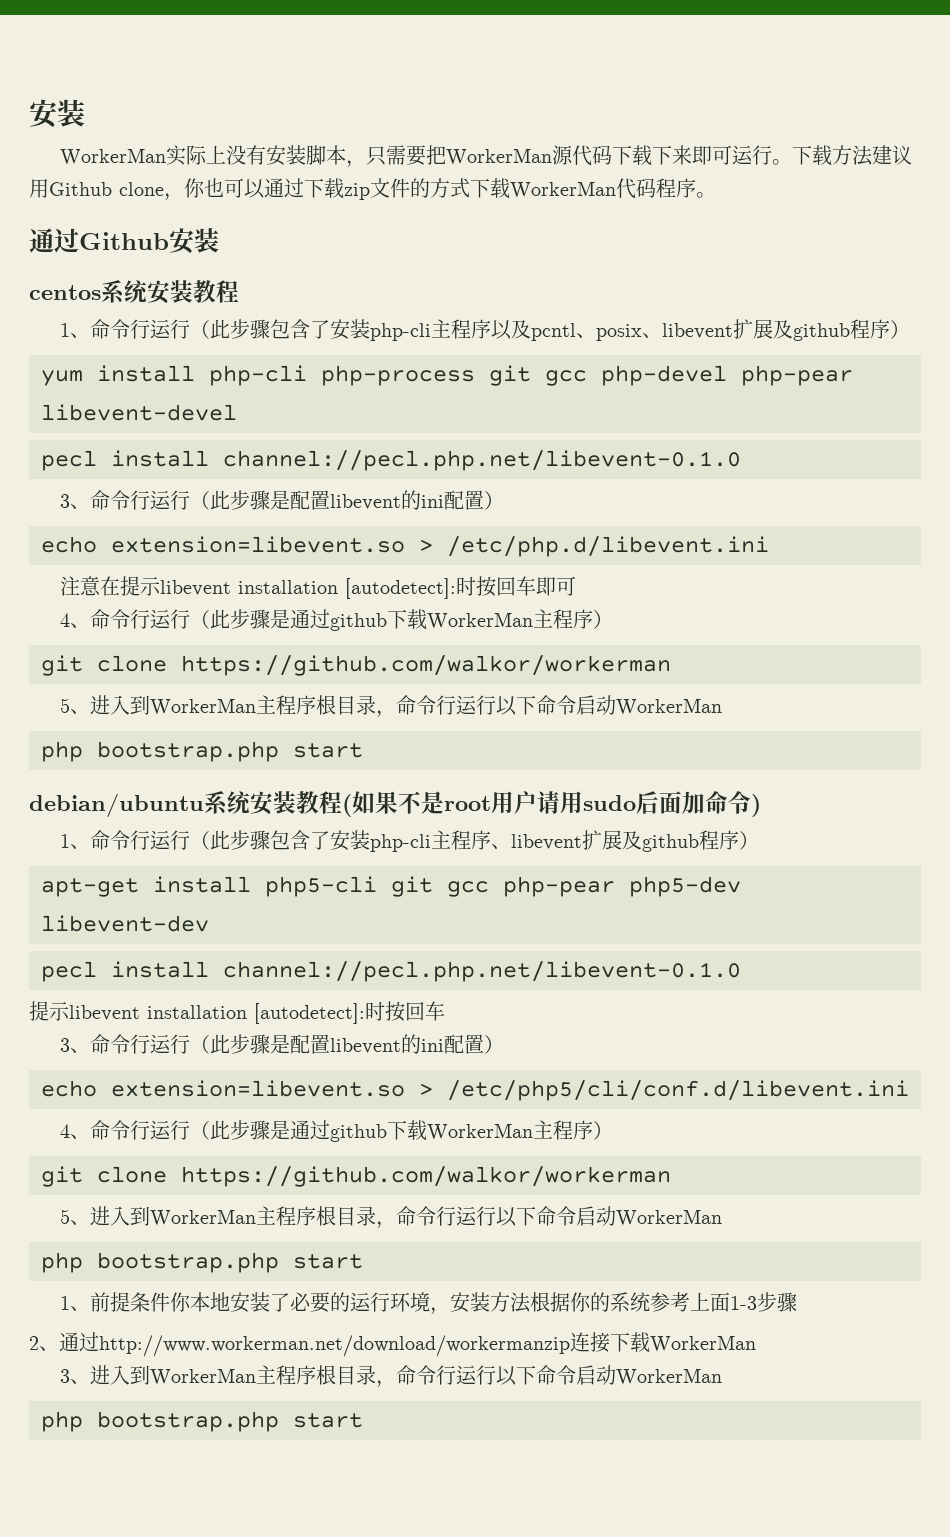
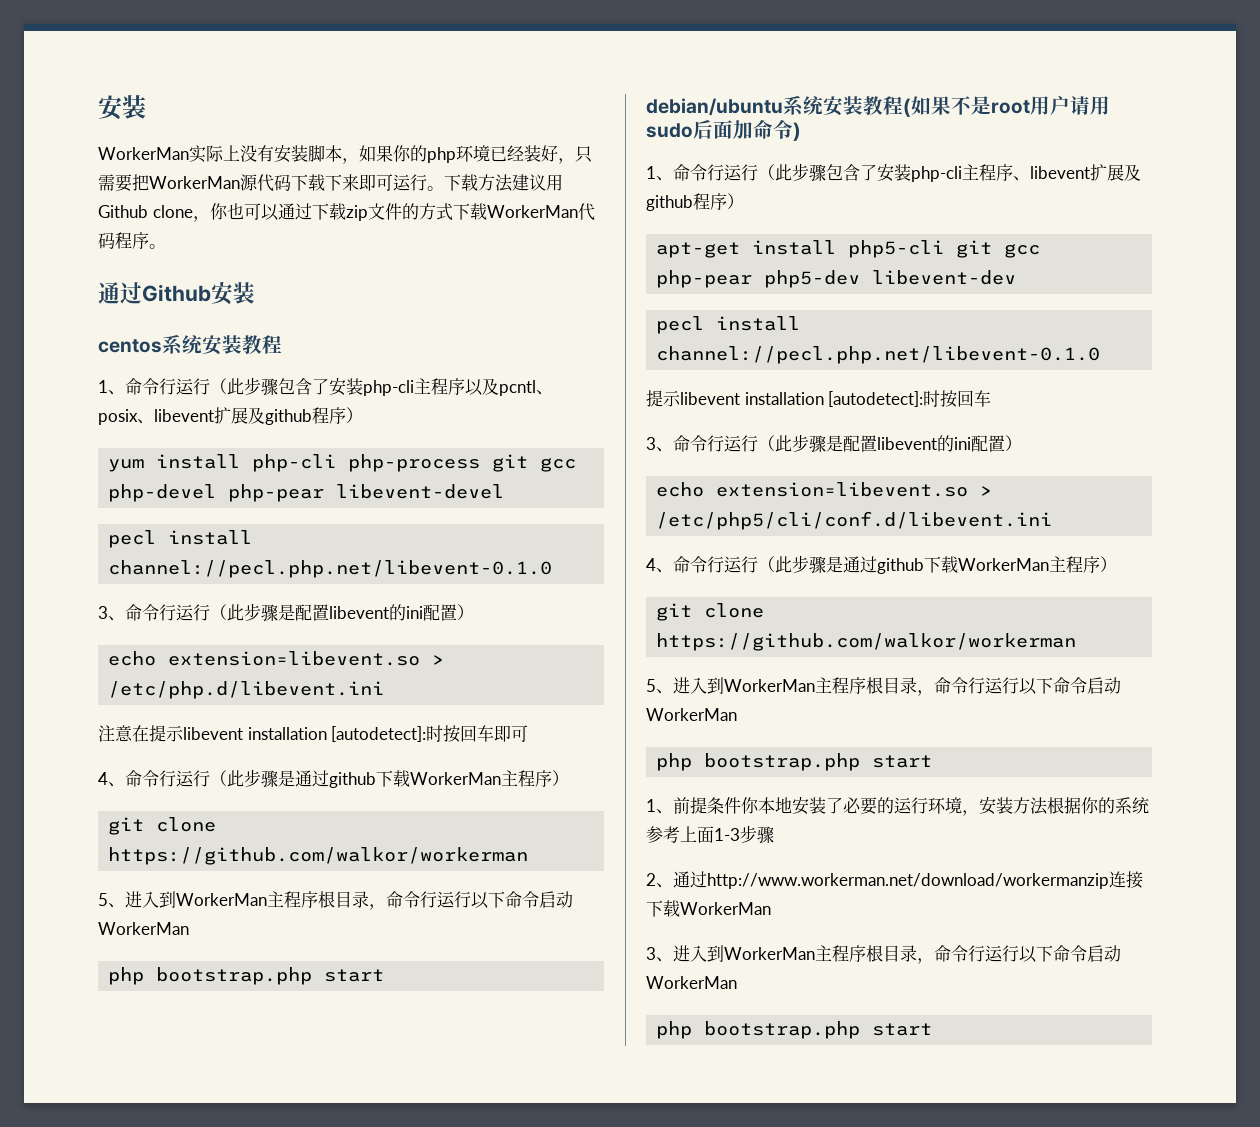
(367, 164) none -> [359,145,575,164] 如果你的php环境已经装好，

